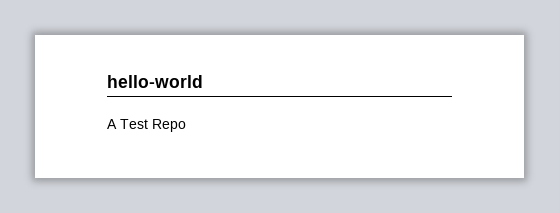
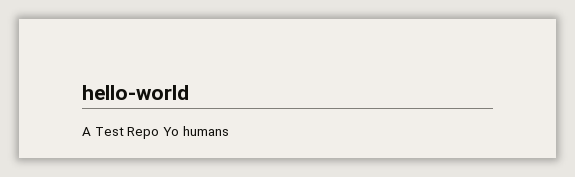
(186, 125) none -> [162,126,229,136] Yo humans

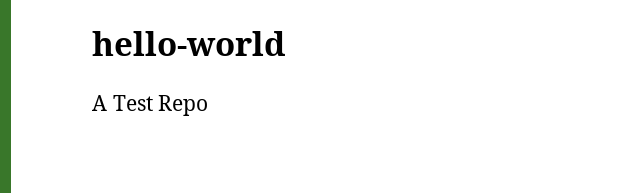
[162,126,229,136] Yo humans -> (209, 105) none

